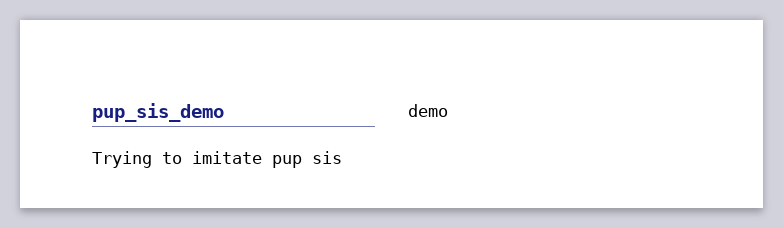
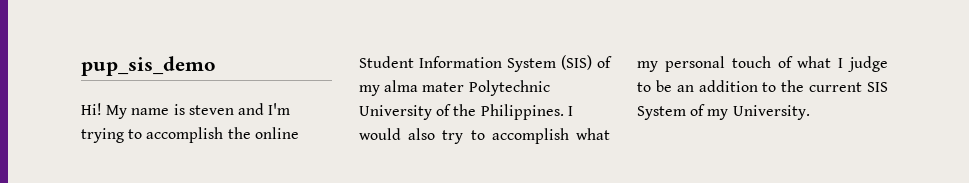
[92,151,342,168] [408,104,448,117] Trying to imitate pup sis demo -> [81,103,291,119] [81,127,299,143] [359,55,612,72] [359,80,550,96] [359,104,573,120] [359,128,610,144] [637,56,888,72] [637,80,888,92] [637,104,810,120] Hi! My name is steven and I'm trying to accomplish the online Student Information System (SIS) of my alma mater Polytechnic University of the Philippines. I would also try to accomplish what my personal touch of what I judge to be an addition to the current SIS System of my University.

